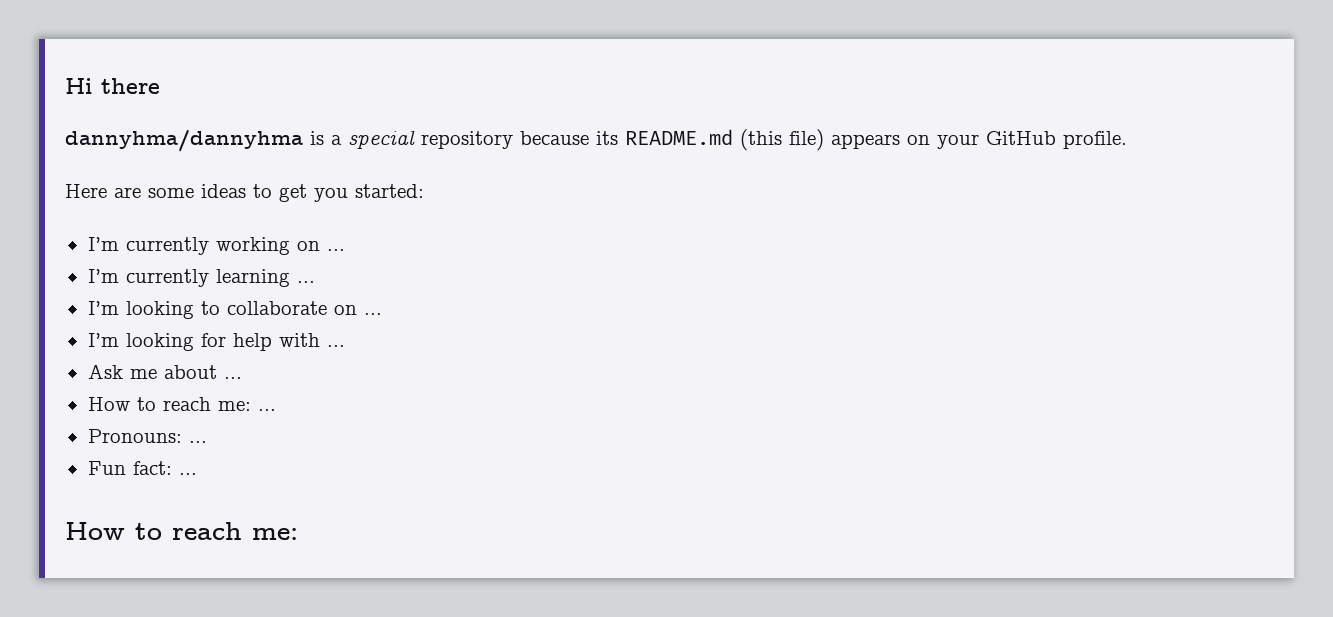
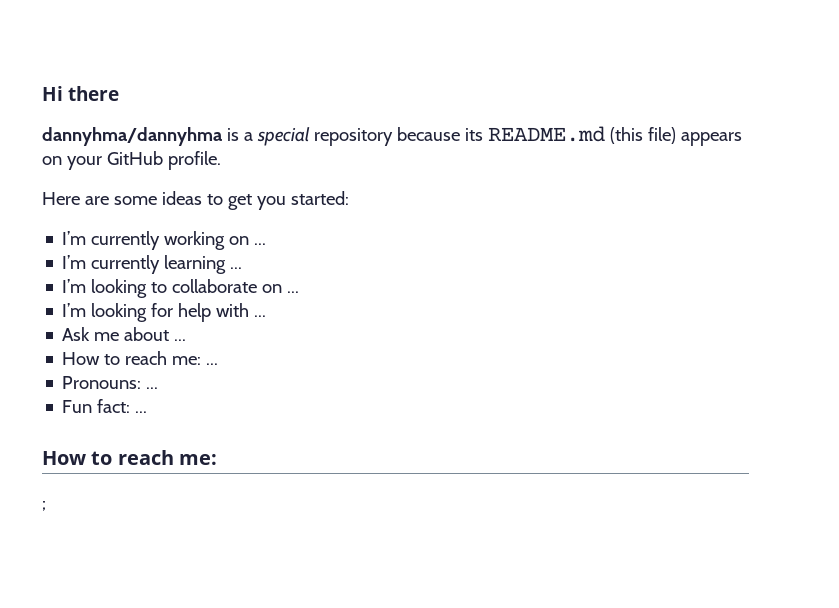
(298, 534) none -> [42,501,46,511] // ;

